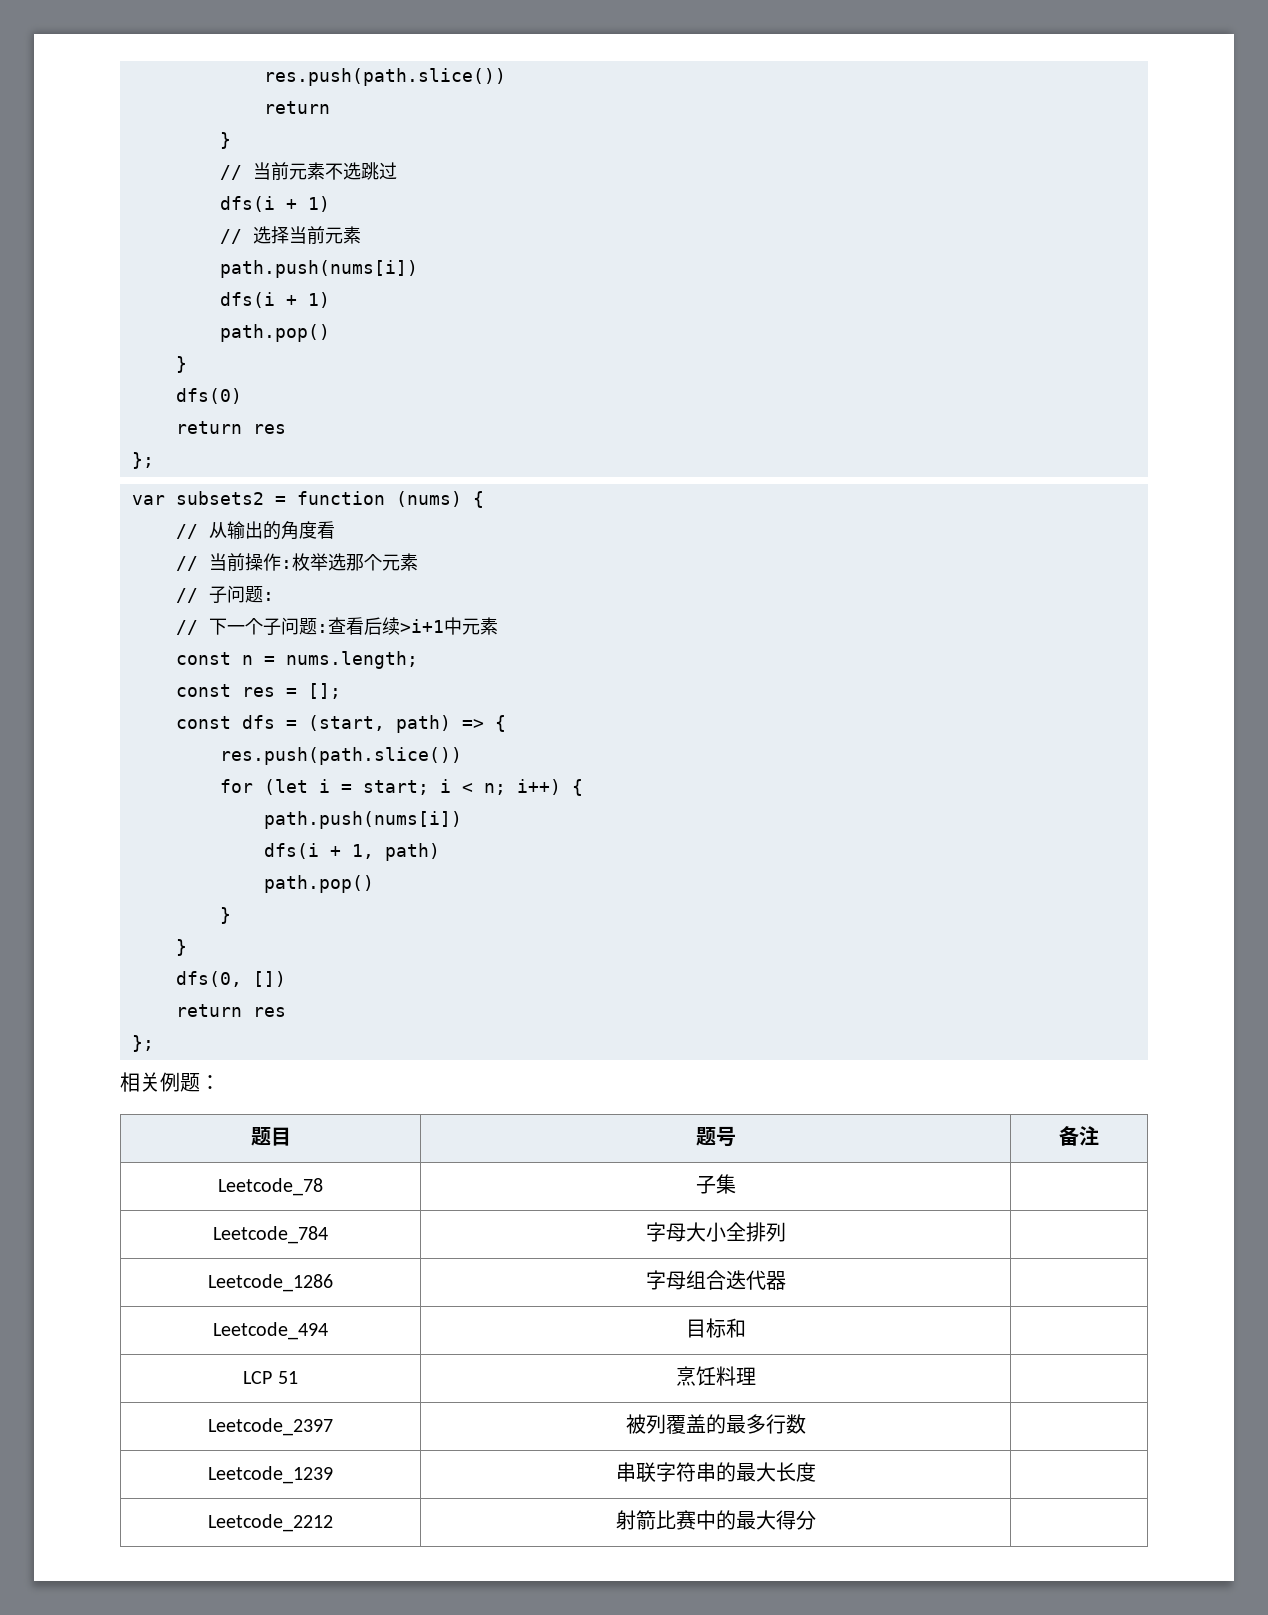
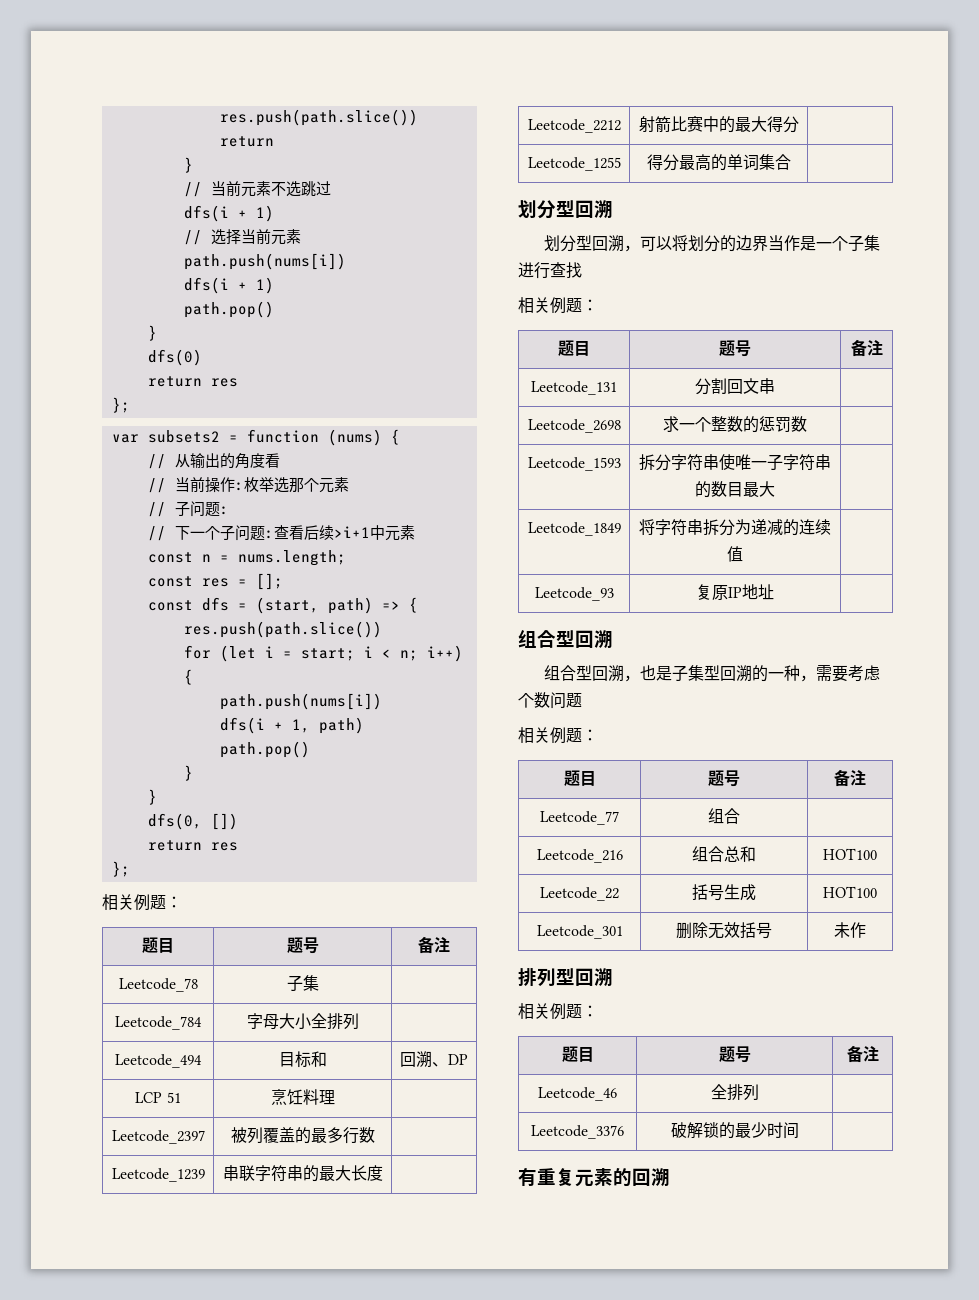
[208,1274,333,1292] [645,1270,786,1290] // Leetcode_1286 | 字母组合迭代器 | -> (359, 1021) none
(746, 1328) none -> [400,1051,468,1067] 回溯、DP
(816, 1520) none -> [527,157,621,171] [646,154,791,171] [518,200,613,219] [543,235,880,252] [518,262,582,279] [518,297,598,314] [558,340,590,356] [719,340,751,357] [850,339,883,357] [531,381,617,395] [695,378,775,395] [527,419,621,433] [663,416,807,433] [527,457,621,471] [639,454,831,471] [695,481,775,498] [527,522,621,536] [639,519,831,536] [727,546,743,562] [534,587,614,601] [696,584,774,600] [518,630,613,648] [543,665,880,682] [518,692,582,709] [518,727,598,744] [563,770,596,786] [708,770,740,787] [834,769,866,787] [540,811,619,825] [708,808,740,824] [536,849,623,863] [692,846,756,862] [823,848,877,860] [540,887,619,901] [692,884,756,901] [823,886,877,898] [536,925,623,939] [676,922,772,939] [834,922,866,938] [518,968,613,987] [518,1003,598,1020] [561,1046,594,1062] [718,1046,751,1063] [846,1045,879,1063] [538,1087,617,1101] [710,1084,759,1101] [531,1125,624,1139] [670,1122,799,1139] [518,1168,670,1187] // Leetcode_1255 | 得分最高的单词集合 | // 划分型回溯 // 划分型回溯，可以将划分的边界当作是一个子集进行查找 // 相关例题： // 题目 | 题号 | 备注 // Leetcode_131 | 分割回文串 | // Leetcode_2698 | 求一个整数的惩罚数 | // Leetcode_1593 | 拆分字符串使唯一子字符串的数目最大 | // Leetcode_1849 | 将字符串拆分为递减的连续值 | // Leetcode_93 | 复原IP地址 | // 组合型回溯 // 组合型回溯，也是子集型回溯的一种，需要考虑个数问题 // 相关例题： // 题目 | 题号 | 备注 // Leetcode_77 | 组合 | // Leetcode_216 | 组合总和 | HOT100 // Leetcode_22 | 括号生成 | HOT100 // Leetcode_301 | 删除无效括号 | 未作 // 排列型回溯 // 相关例题： // 题目 | 题号 | 备注 // Leetcode_46 | 全排列 | // Leetcode_3376 | 破解锁的最少时间 | // 有重复元素的回溯

